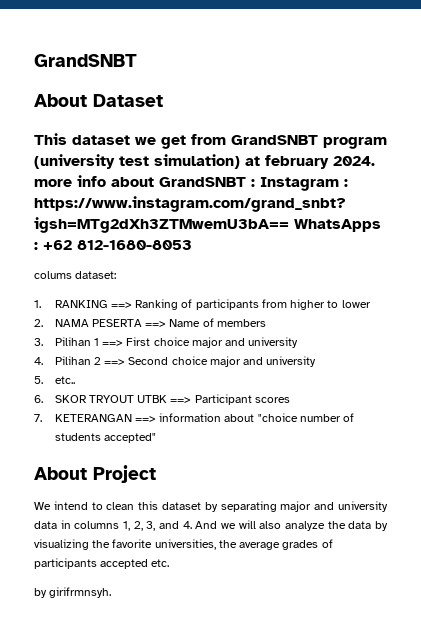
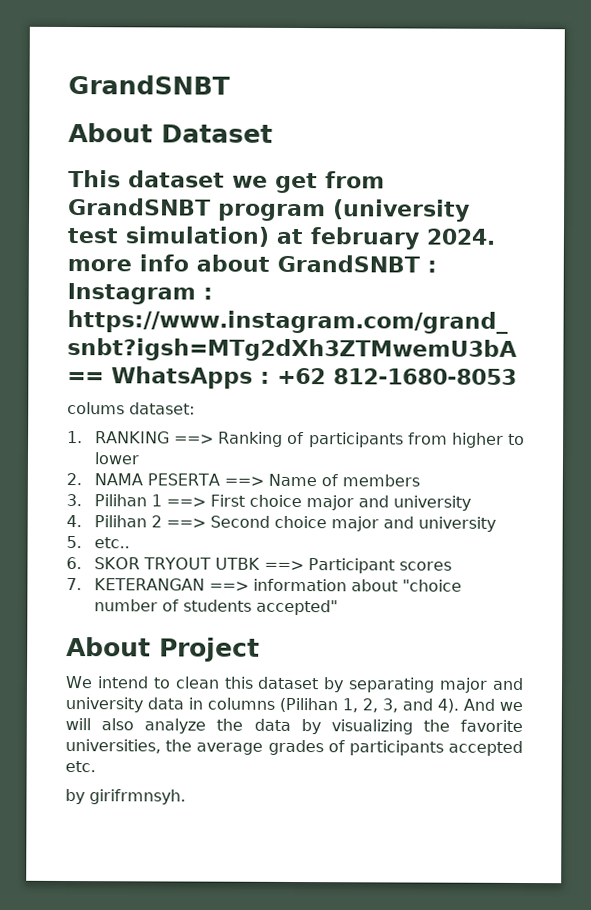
(120, 525) none -> [279,697,338,713] (Pilihan
[182,521,192,529] 4. -> [437,698,459,713] 4).

